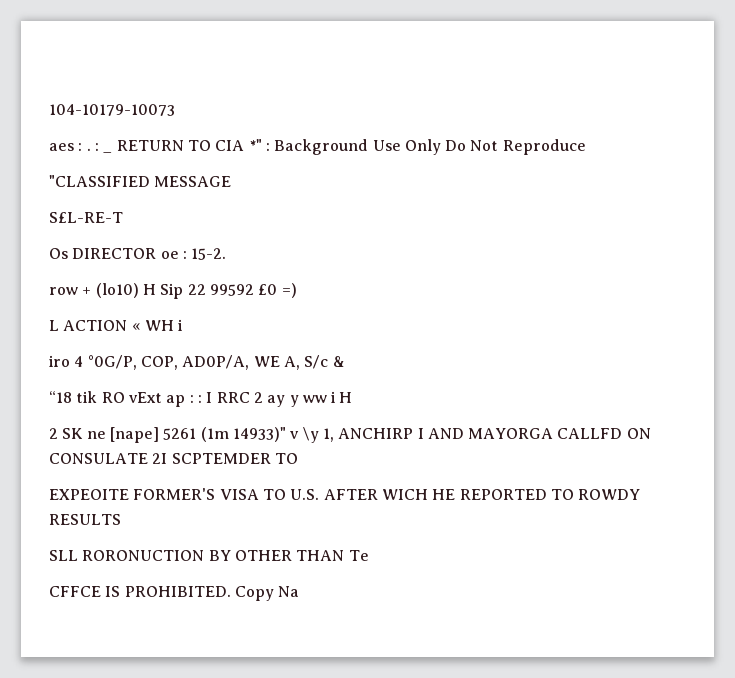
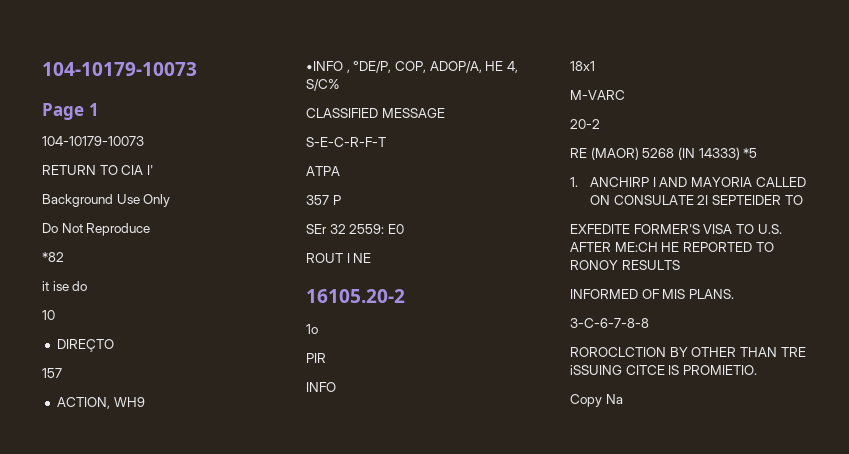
[49,104,175,116] [49,143,99,151] [103,151,113,153] 104-10179-10073 // aes : . : _ -> [42,62,197,76] [42,103,99,120] [42,136,144,146] 104-10179-10073 // Page 1 // 104-10179-10073 //
[248,139,270,151] *" : -> [146,165,153,175] I' //
(441, 147) none -> (171, 200) //
[49,175,232,187] [49,212,123,223] [49,248,227,260] [49,283,297,299] [49,319,184,331] [49,355,345,370] [49,391,353,407] [49,427,334,443] "CLASSIFIED MESSAGE // S£L-RE-T // Os DIRECTOR oe : 15-2. // row + (lo10) H Sip 22 99592 £0 =) // L ACTION « WH i // iro 4 °0G/P, COP, AD0P/A, WE A, S/c & // “18 tik RO vExt ap : : I RRC 2 ay y ww i H // 2 SK ne [nape] 5261 (1m 14933)" v \y 1, -> [42,252,64,262] [42,281,88,291] [42,310,55,320] [56,339,114,352] [42,368,62,378] [56,397,145,409] [306,61,518,73] [306,79,339,91] [306,108,445,118] [306,137,386,147] [306,166,340,176] [306,195,341,205] [306,224,404,234] [306,253,372,263] [306,289,405,303] [306,324,318,334] [306,353,326,363] [306,382,336,392] [570,61,595,71] [570,90,625,100] [570,119,600,129] [570,147,758,160] [570,177,578,187] *82 // it ise do // 10 // DIREÇTO // 157 // ACTION, WH9 // •INFO , °DE/P, COP, ADOP/A, HE 4, S/C% // CLASSIFIED MESSAGE // S-E-C-R-F-T // ATPA // 357 P // SEr 32 2559: E0 // ROUT I NE // 16105.20-2 // 1o // PIR // INFO // 18x1 // M-VARC // 20-2 // RE (MAOR) 5268 (IN 14333) *5 // 1.
[468,428,623,439] MAYORGA CALLFD -> [690,177,806,187] MAYORIA CALLED
[171,453,271,464] SCPTEMDER -> [711,195,781,205] SEPTEIDER
[49,489,129,500] EXPEOITE -> [570,224,630,234] EXFEDITE
[381,489,428,500] WICH -> [614,242,658,252] ME:CH
[578,489,641,500] ROWDY -> [570,260,618,270] RONOY
[49,550,369,561] [49,586,231,597] SLL RORONUCTION BY OTHER THAN Te // CFFCE IS PROHIBITED. -> [570,289,734,299] [570,318,649,328] [570,347,806,357] [570,365,757,375] INFORMED OF MIS PLANS. // 3-C-6-7-8-8 // ROROCLCTION BY OTHER THAN TRE iSSUING CITCE IS PROMIETIO. //

